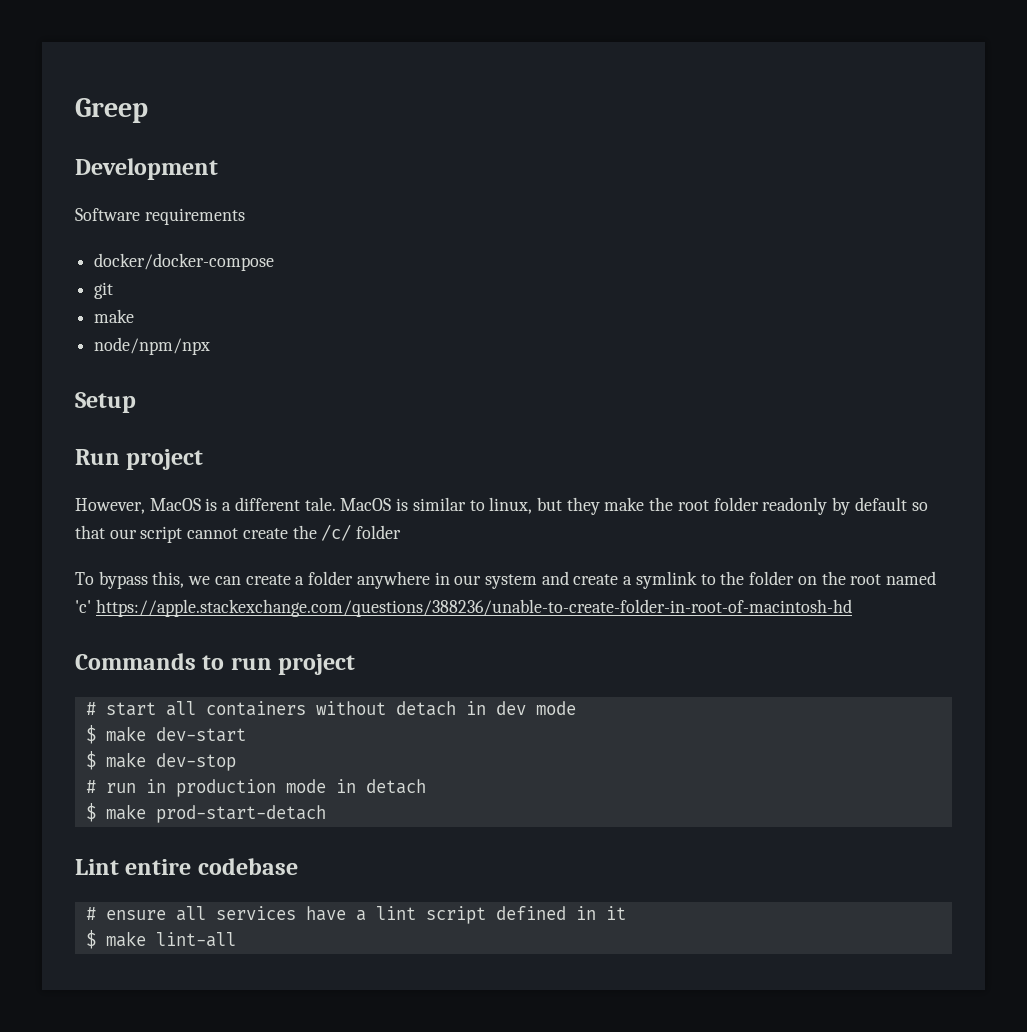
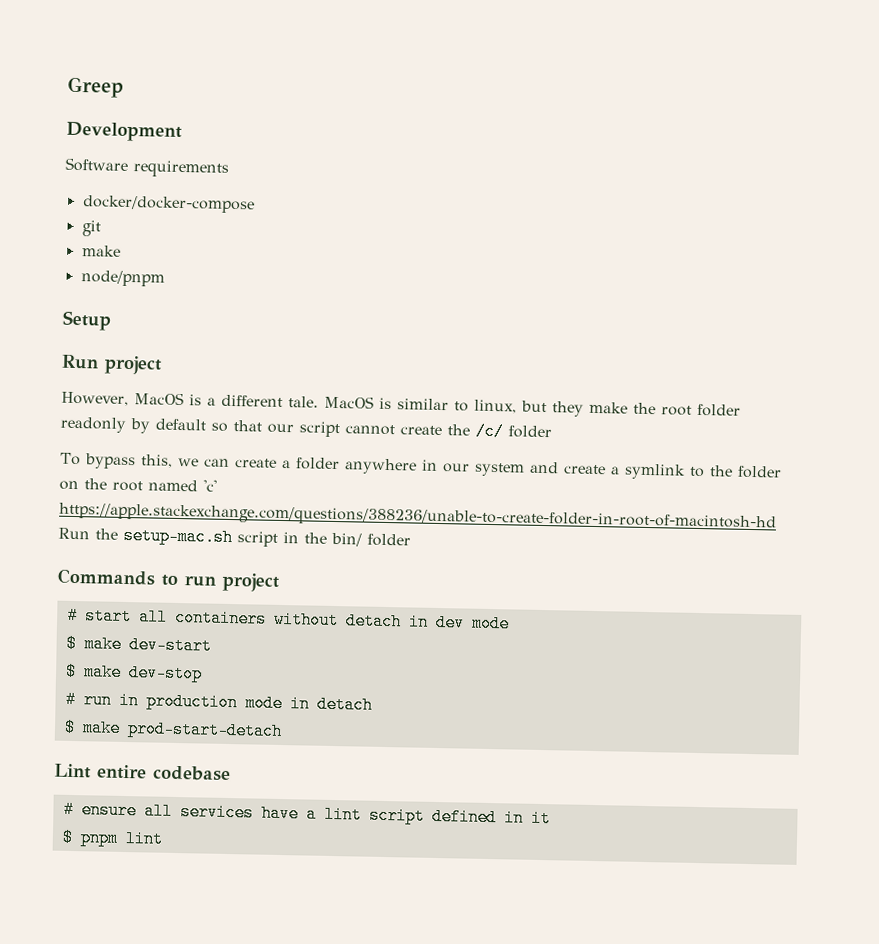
[94,337,211,355] node/npm/npx -> [80,270,165,287] node/pnpm
(852, 608) none -> [58,526,411,547] Run the setup-mac.sh script in the bin/ folder
[105,931,236,947] make lint-all -> [79,829,164,848] pnpm lint

